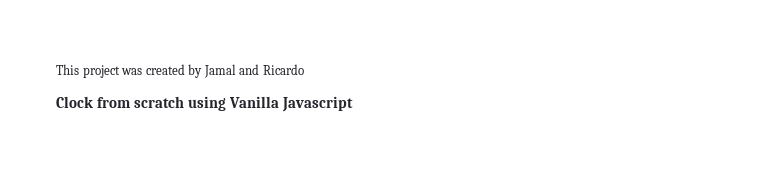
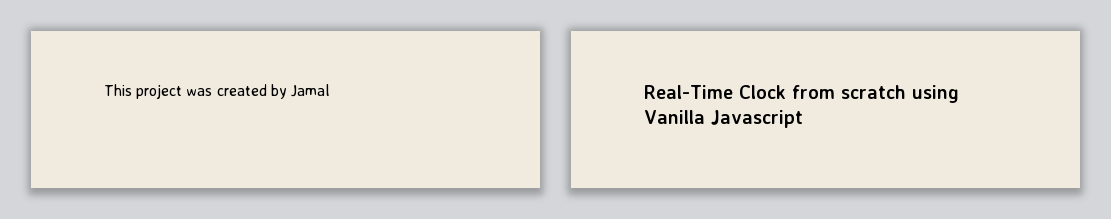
[239,64,304,75] and Ricardo // -> [644,85,733,99] // Real-Time

